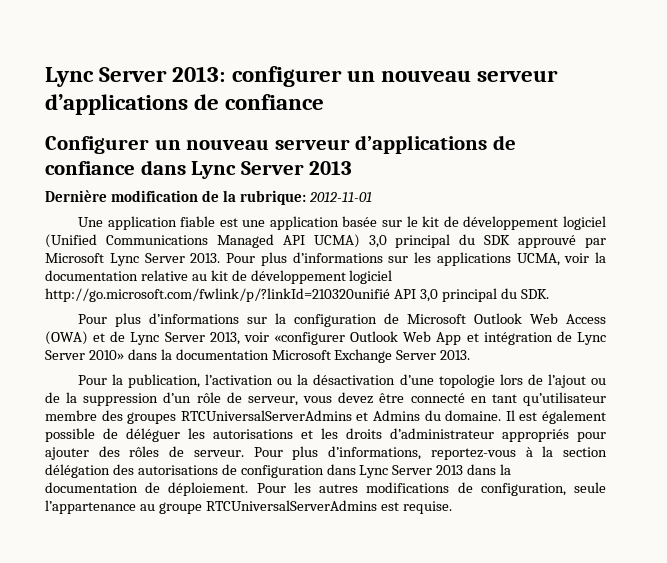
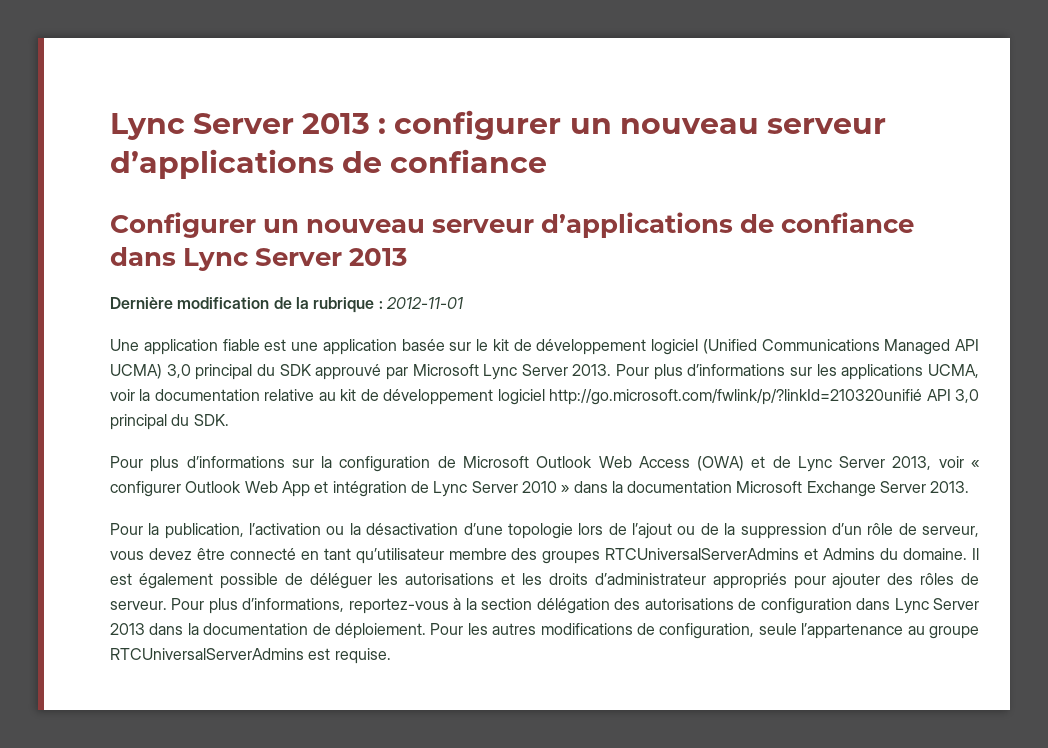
[45,66,226,87] Lync Server 2013: -> [110,113,387,140] Lync Server 2013 :
[239,190,306,205] rubrique: -> [313,297,383,313] rubrique :
[274,332,345,345] «configurer -> [971,460,981,468] [110,481,181,497] « configurer
[88,350,124,360] 2010» -> [521,481,570,493] 2010 »

